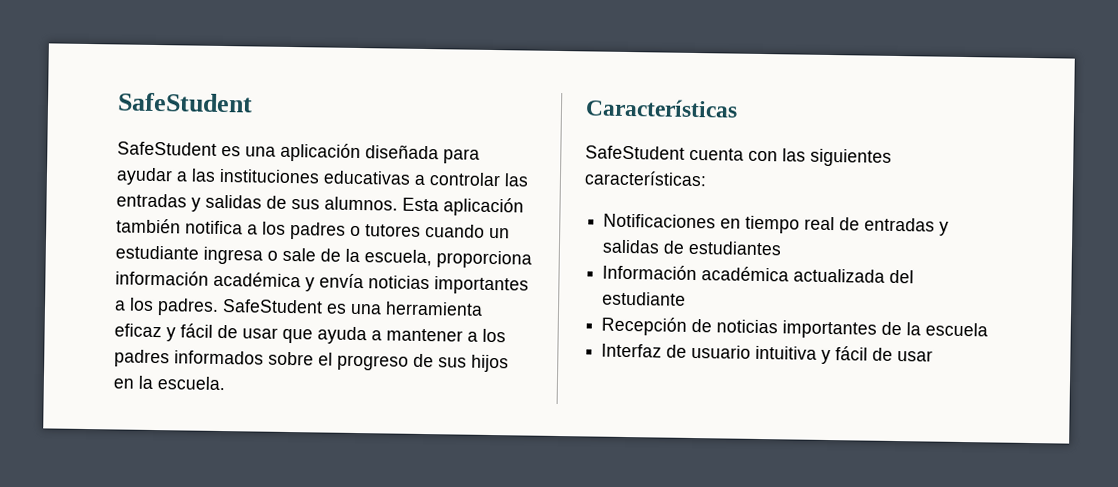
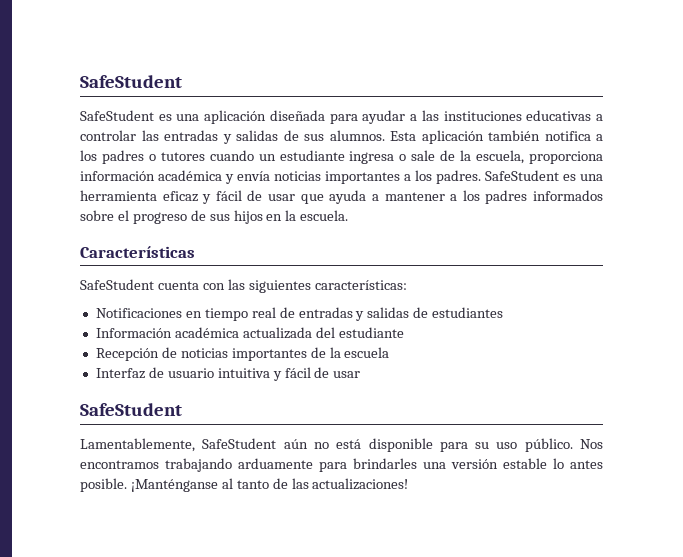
(934, 356) none -> [80,403,182,416] [80,438,604,452] [80,458,603,472] [80,478,409,492] // SafeStudent // Lamentablemente, SafeStudent aún no está disponible para su uso público. Nos encontramos trabajando arduamente para brindarles una versión estable lo antes posible. ¡Manténganse al tanto de las actualizaciones!

